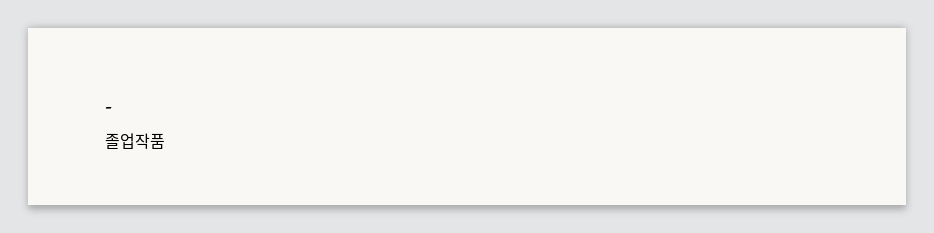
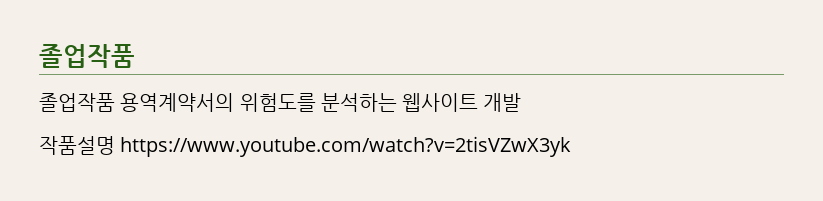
[105,107,112,113] [105,133,165,149] - // 졸업작품 -> [39,44,135,68] [39,93,522,112] [39,136,572,157] 졸업작품 // 졸업작품 용역계약서의 위험도를 분석하는 웹사이트 개발 // 작품설명 https://www.youtube.com/watch?v=2tisVZwX3yk

